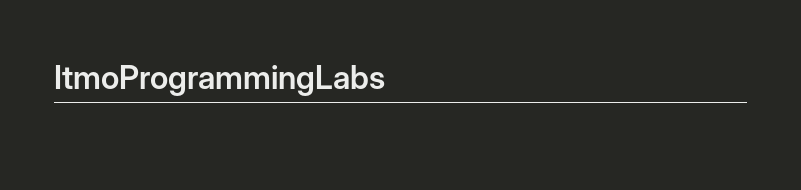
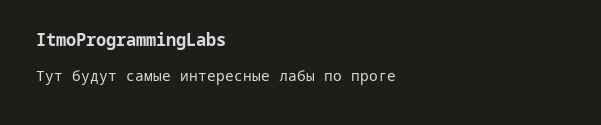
(385, 80) none -> [36,70,396,85] // Тут будут самые интересные лабы по проге

